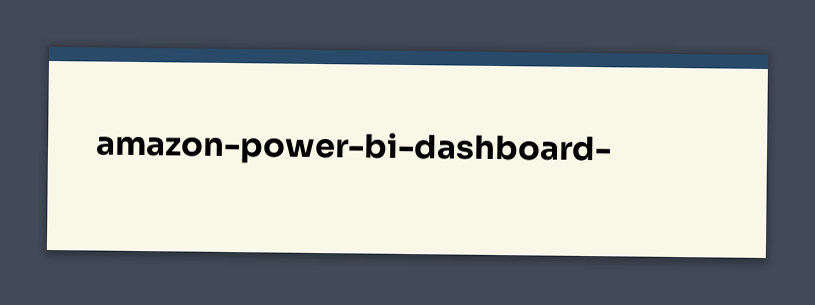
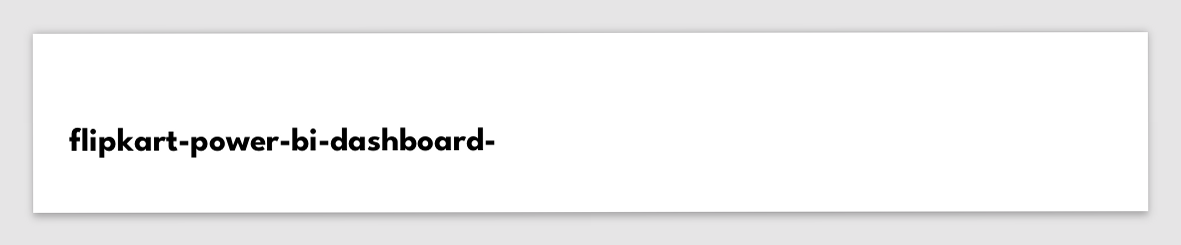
[95,129,612,168] amazon-power-bi-dashboard- -> [69,126,497,158] flipkart-power-bi-dashboard-

